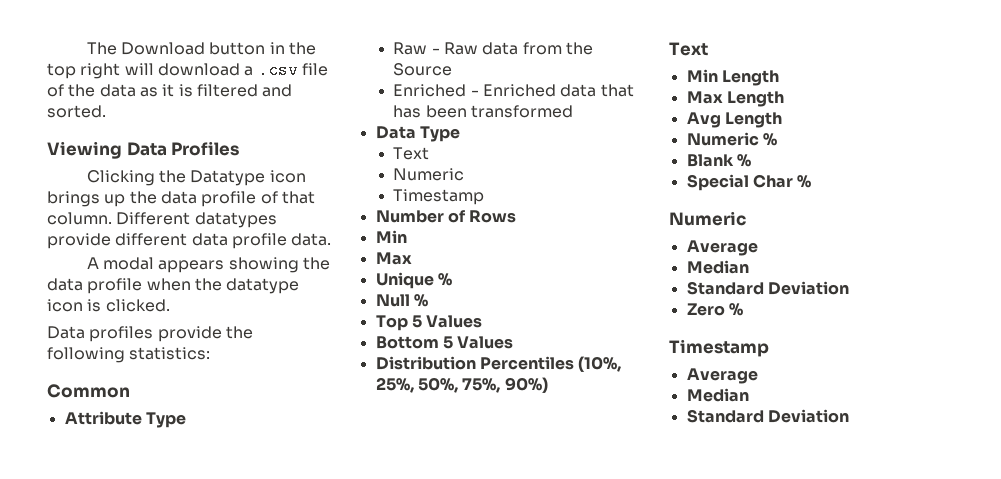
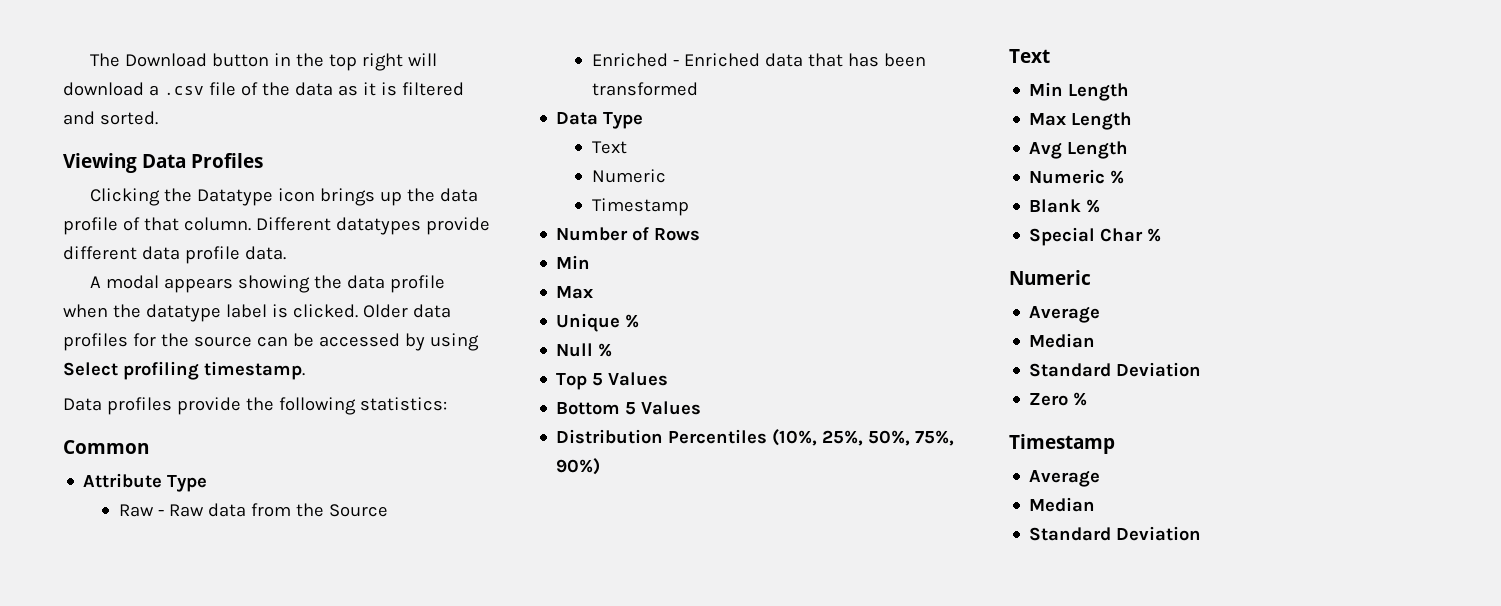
[47,299,83,312] icon -> [225,304,267,318] label
(170, 305) none -> [362,304,451,318] [63,333,479,351] [63,361,305,380] Older data profiles for the source can be accessed by using Select profiling timestamp.

